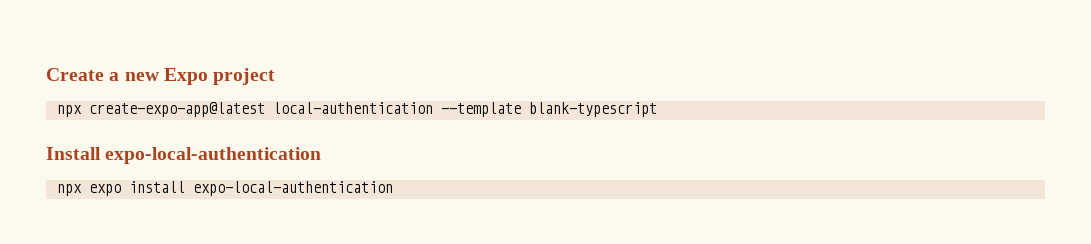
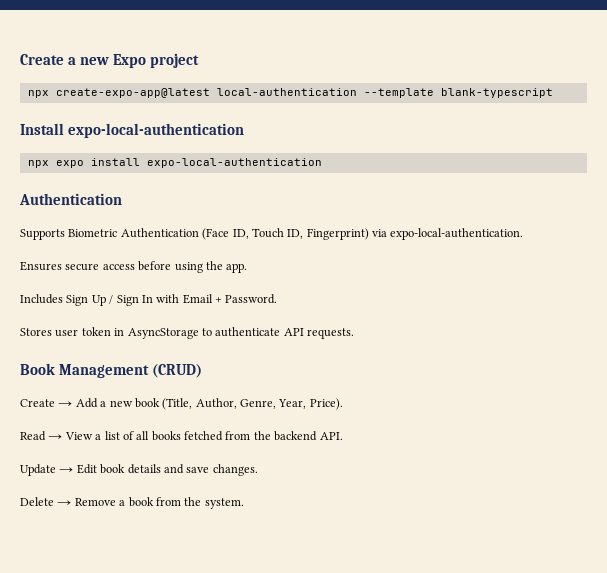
(393, 188) none -> [19,193,122,205] [20,228,524,240] [20,261,248,273] [20,294,278,306] [20,327,354,339] [20,363,203,378] [20,398,343,410] [20,431,343,441] [20,464,258,476] [20,497,244,509] // Authentication // Supports Biometric Authentication (Face ID, Touch ID, Fingerprint) via expo-local-authentication. // Ensures secure access before using the app. // Includes Sign Up / Sign In with Email + Password. // Stores user token in AsyncStorage to authenticate API requests. // Book Management (CRUD) // Create → Add a new book (Title, Author, Genre, Year, Price). // Read → View a list of all books fetched from the backend API. // Update → Edit book details and save changes. // Delete → Remove a book from the system.

